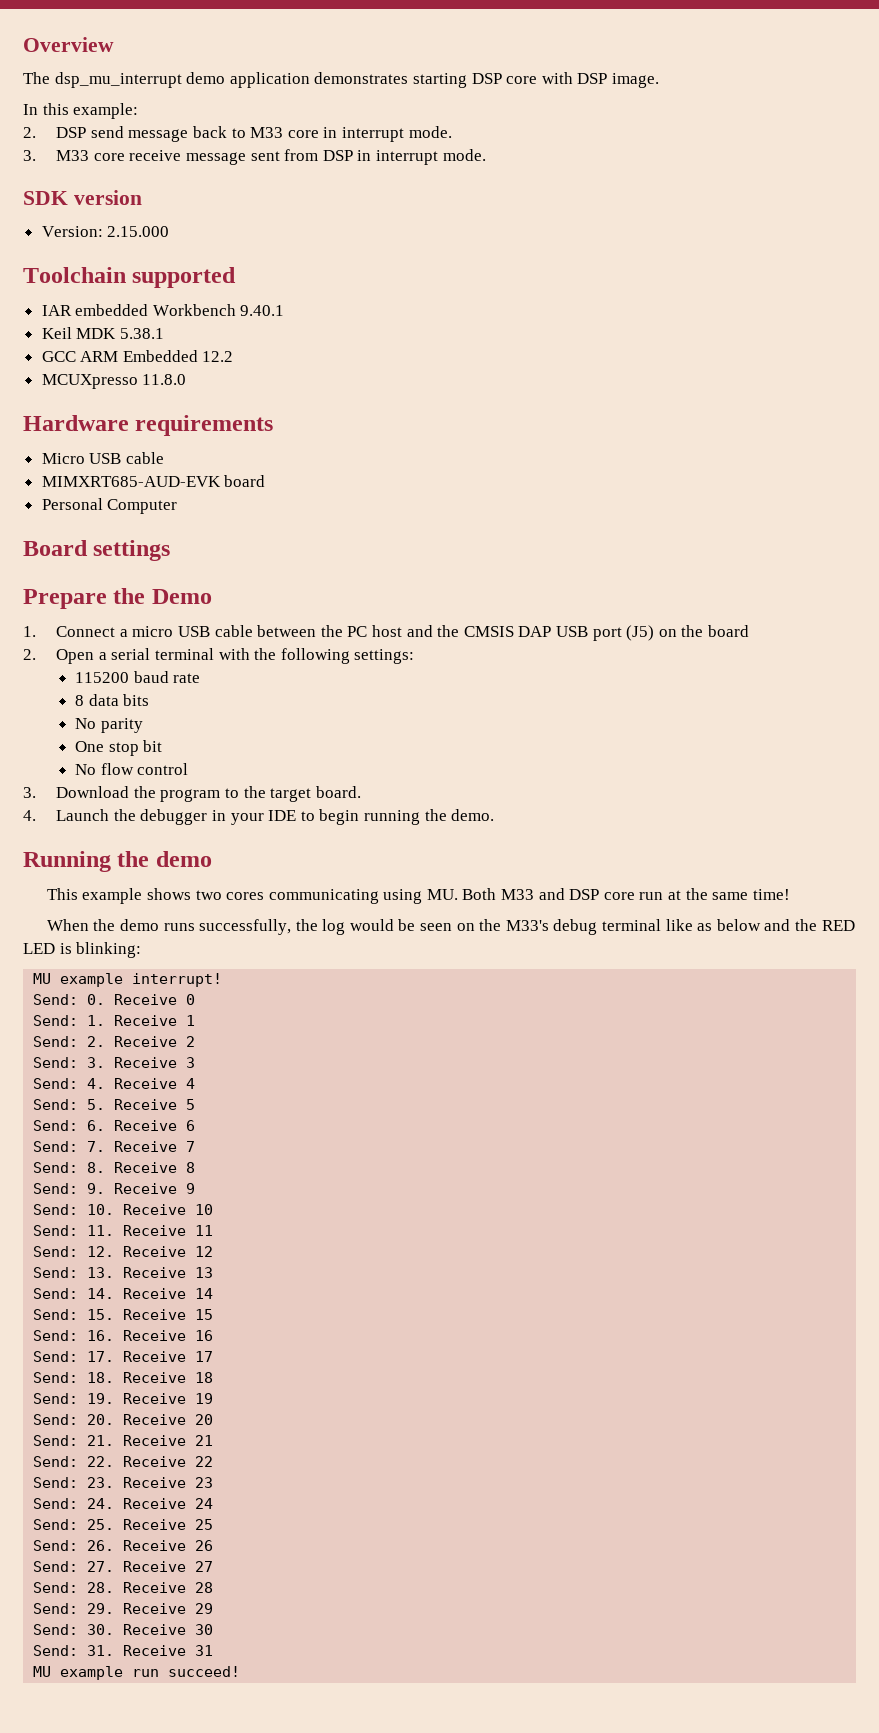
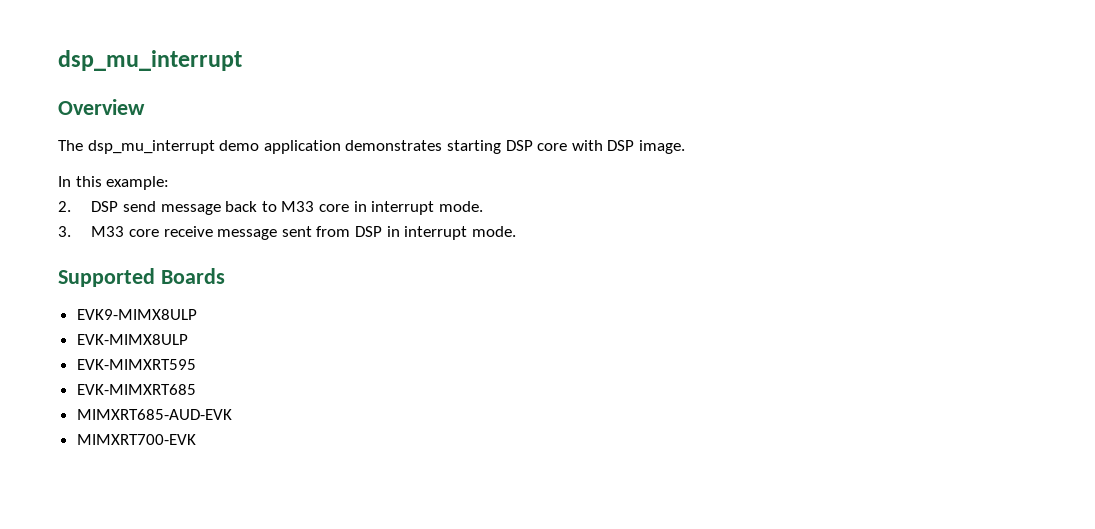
(23, 44) none -> [58,50,242,71] dsp_mu_interrupt //
[23,190,142,205] [41,226,170,237] [23,267,237,288] [41,304,285,316] [41,327,164,339] [41,350,234,362] [41,374,187,389] [23,415,274,436] [41,452,164,464] [41,475,266,487] [41,498,178,514] [23,540,171,561] [23,588,212,609] [23,625,749,641] [23,648,415,664] [74,671,201,683] [74,694,150,706] [74,718,143,733] [74,740,163,756] [74,763,189,775] [23,786,361,802] [23,809,495,825] [23,851,212,872] [46,888,790,904] [46,919,855,935] [23,942,142,958] [33,973,223,987] [33,994,196,1005] [33,1015,196,1026] [33,1036,196,1047] [33,1057,196,1068] [33,1078,196,1089] [33,1099,196,1110] [33,1120,196,1131] [33,1141,196,1152] [33,1162,196,1173] [33,1183,196,1194] [33,1204,214,1215] [33,1225,214,1236] [33,1246,214,1257] [33,1267,214,1278] [33,1288,214,1299] [33,1309,214,1320] [33,1330,214,1341] [33,1351,214,1362] [33,1372,214,1383] [33,1393,214,1404] [33,1414,214,1425] [33,1435,214,1446] [33,1456,214,1467] [33,1477,214,1488] [33,1498,214,1509] [33,1519,214,1530] [33,1540,214,1551] [33,1561,214,1572] [33,1582,214,1593] [33,1603,214,1614] [33,1624,214,1635] [33,1645,214,1656] [33,1666,241,1680] SDK version // Version: 2.15.000 // Toolchain supported // IAR embedded Workbench 9.40.1 // Keil MDK 5.38.1 // GCC ARM Embedded 12.2 // MCUXpresso 11.8.0 // Hardware requirements // Micro USB cable // MIMXRT685-AUD-EVK board // Personal Computer // Board settings // Prepare the Demo // 1. Connect a micro USB cable between the PC host and the CMSIS DAP USB port (J5) on the board // 2. Open a serial terminal with the following settings: // 115200 baud rate // 8 data bits // No parity // One stop bit // No flow control // 3. Download the program to the target board. // 4. Launch the debugger in your IDE to begin running the demo. // Running the demo // This example shows two cores communicating using MU. Both M33 and DSP core run at the same time! // When the demo runs successfully, the log would be seen on the M33's debug terminal like as below and the RED LED is blinking: // MU example interrupt! // Send: 0. Receive 0 // Send: 1. Receive 1 // Send: 2. Receive 2 // Send: 3. Receive 3 // Send: 4. Receive 4 // Send: 5. Receive 5 // Send: 6. Receive 6 // Send: 7. Receive 7 // Send: 8. Receive 8 // Send: 9. Receive 9 // Send: 10. Receive 10 // Send: 11. Receive 11 // Send: 12. Receive 12 // Send: 13. Receive 13 // Send: 14. Receive 14 // Send: 15. Receive 15 // Send: 16. Receive 16 // Send: 17. Receive 17 // Send: 18. Receive 18 // Send: 19. Receive 19 // Send: 20. Receive 20 // Send: 21. Receive 21 // Send: 22. Receive 22 // Send: 23. Receive 23 // Send: 24. Receive 24 // Send: 25. Receive 25 // Send: 26. Receive 26 // Send: 27. Receive 27 // Send: 28. Receive 28 // Send: 29. Receive 29 // Send: 30. Receive 30 // Send: 31. Receive 31 // MU example run succeed! -> [58,268,225,287] [76,309,197,320] [76,334,188,345] [76,359,196,370] [76,384,196,395] [76,409,232,420] [76,434,196,445] Supported Boards // EVK9-MIMX8ULP // EVK-MIMX8ULP // EVK-MIMXRT595 // EVK-MIMXRT685 // MIMXRT685-AUD-EVK // MIMXRT700-EVK

